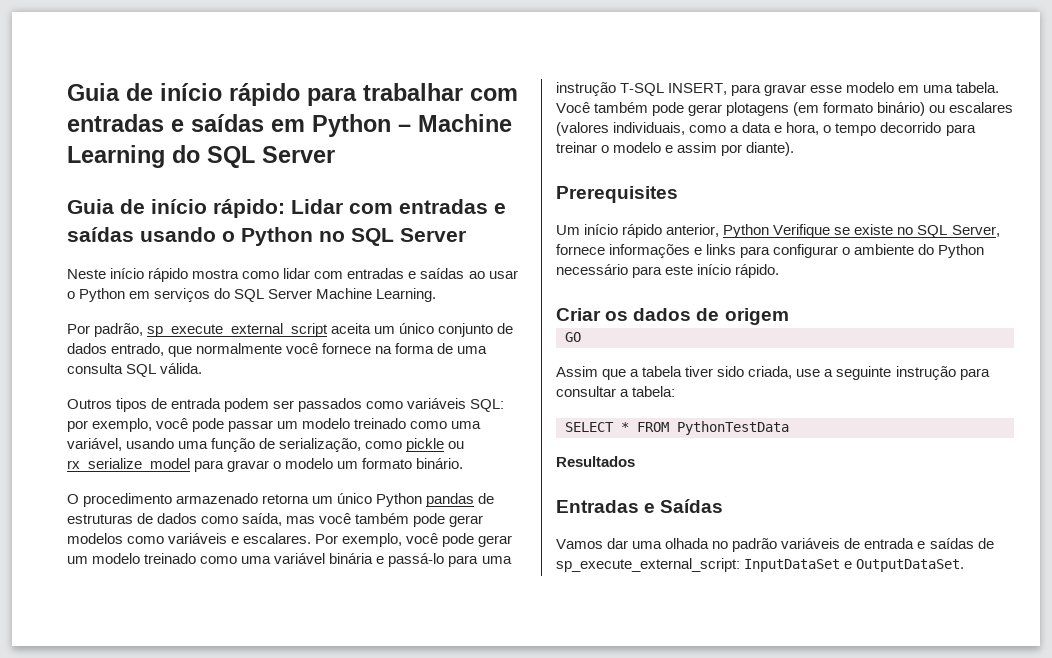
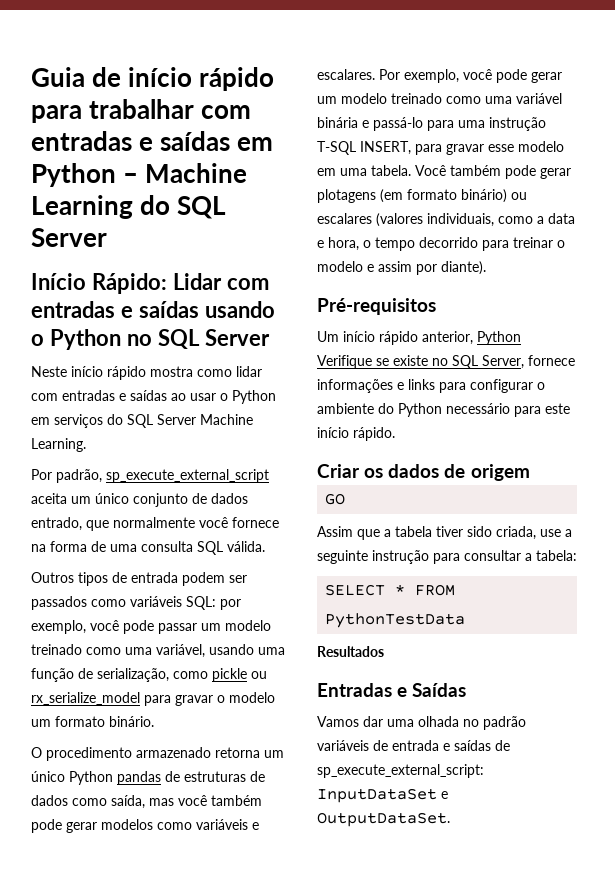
[67,199,285,218] Guia de início rápido: -> [31,273,167,294] Início Rápido:
[556,186,678,203] Prerequisites -> [317,298,436,315] Pré-requisitos

